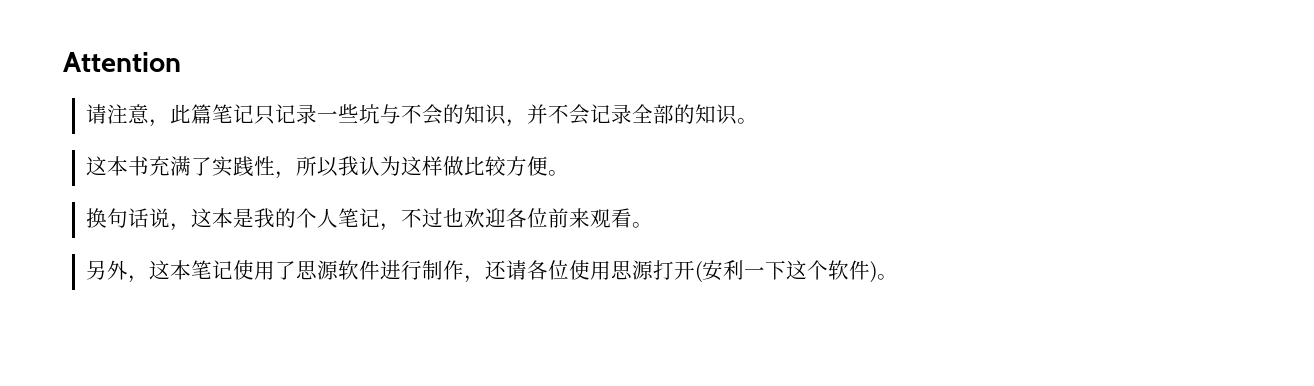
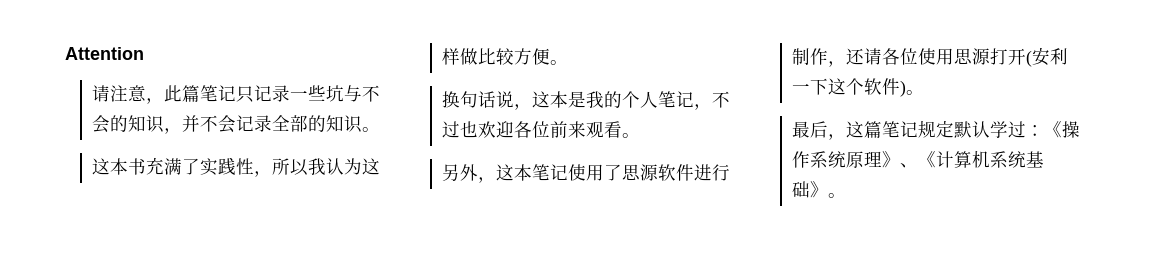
(898, 277) none -> [791,120,1080,140] [791,150,1044,168] [791,181,846,198] // 最后，这篇笔记规定默认学过：《操作系统原理》、《计算机系统基础》。

